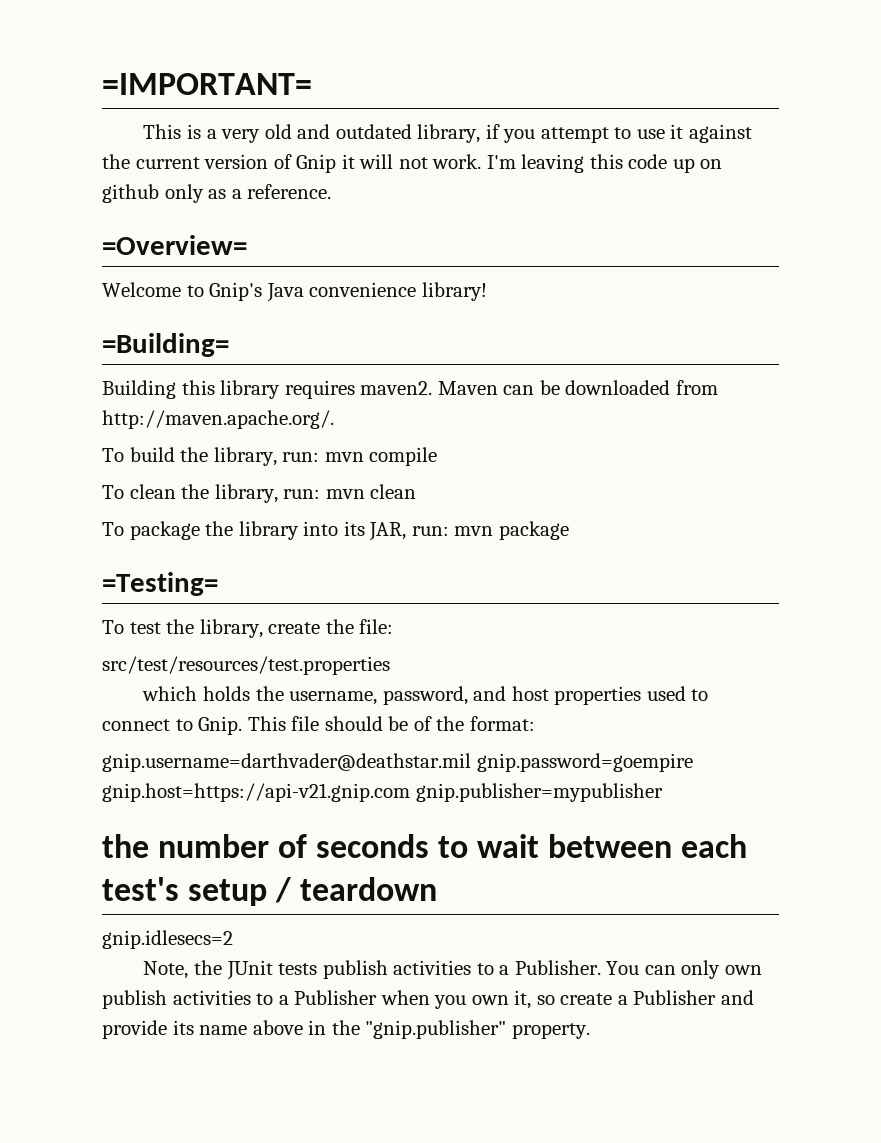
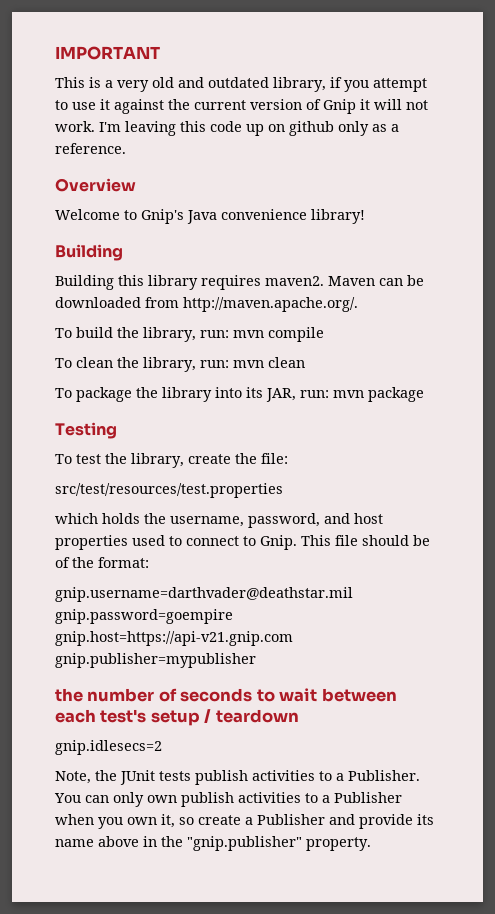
[102,73,312,95] =IMPORTANT= -> [55,46,160,60] IMPORTANT
[102,235,247,255] =Overview= -> [55,178,136,192] Overview
[102,333,229,357] =Building= -> [55,244,123,261] Building
[102,572,218,596] =Testing= -> [55,422,117,439] Testing

